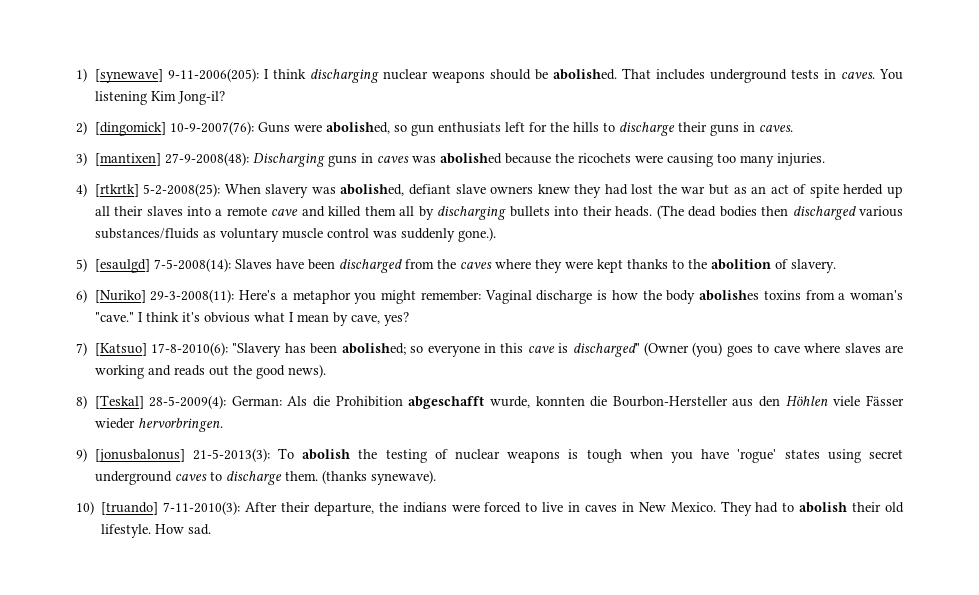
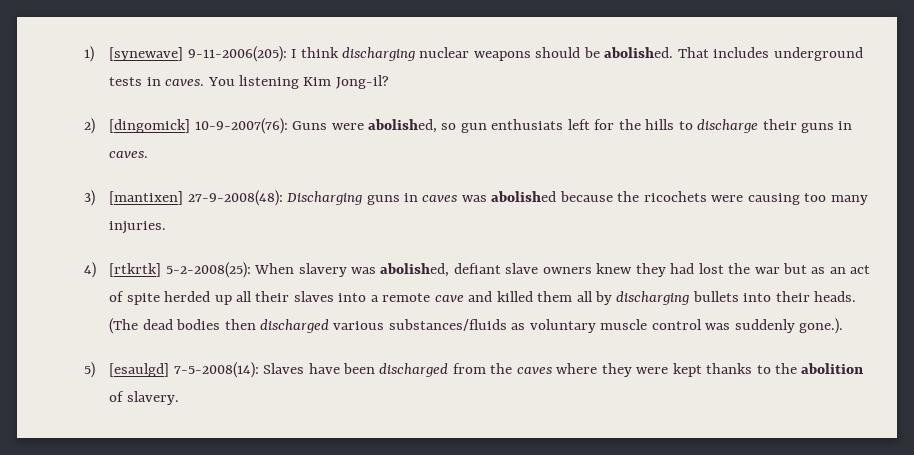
[76,289,904,304] [94,312,409,326] [76,342,903,357] [94,364,326,379] [76,395,904,409] [94,418,223,432] [76,448,903,463] [94,470,436,485] [76,501,904,516] [101,524,212,538] // 6) [Nuriko] 29-3-2008(11): Here's a metaphor you might remember: Vaginal discharge is how the body abolishes toxins from a woman's "cave." I think it's obvious what I mean by cave, yes? // 7) [Katsuo] 17-8-2010(6): "Slavery has been abolished; so everyone in this cave is discharged" (Owner (you) goes to cave where slaves are working and reads out the good news). // 8) [Teskal] 28-5-2009(4): German: Als die Prohibition abgeschafft wurde, konnten die Bourbon-Hersteller aus den Höhlen viele Fässer wieder hervorbringen. // 9) [jonusbalonus] 21-5-2013(3): To abolish the testing of nuclear weapons is tough when you have 'rogue' states using secret underground caves to discharge them. (thanks synewave). // 10) [truando] 7-11-2010(3): After their departure, the indians were forced to live in caves in New Mexico. They had to abolish their old lifestyle. How sad. -> (179, 398) none

